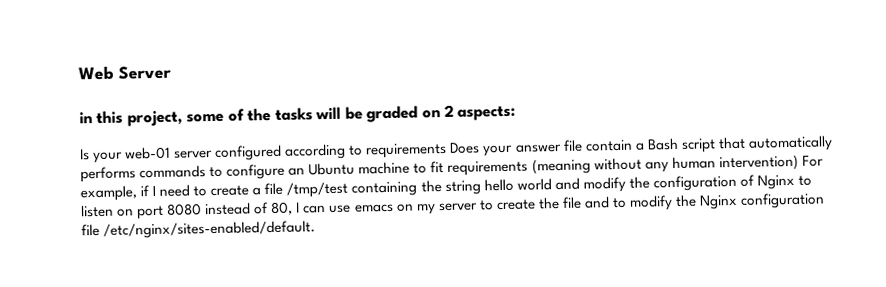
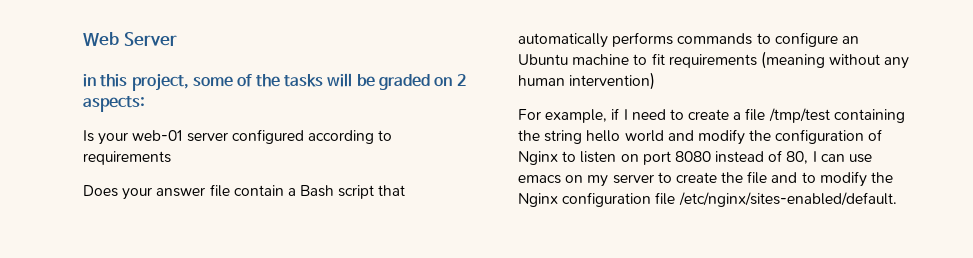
(448, 150) none -> (171, 158) //
(799, 163) none -> (656, 81) //

